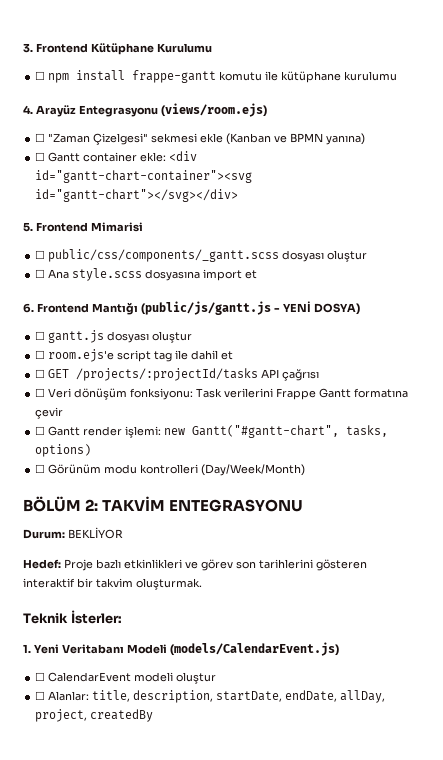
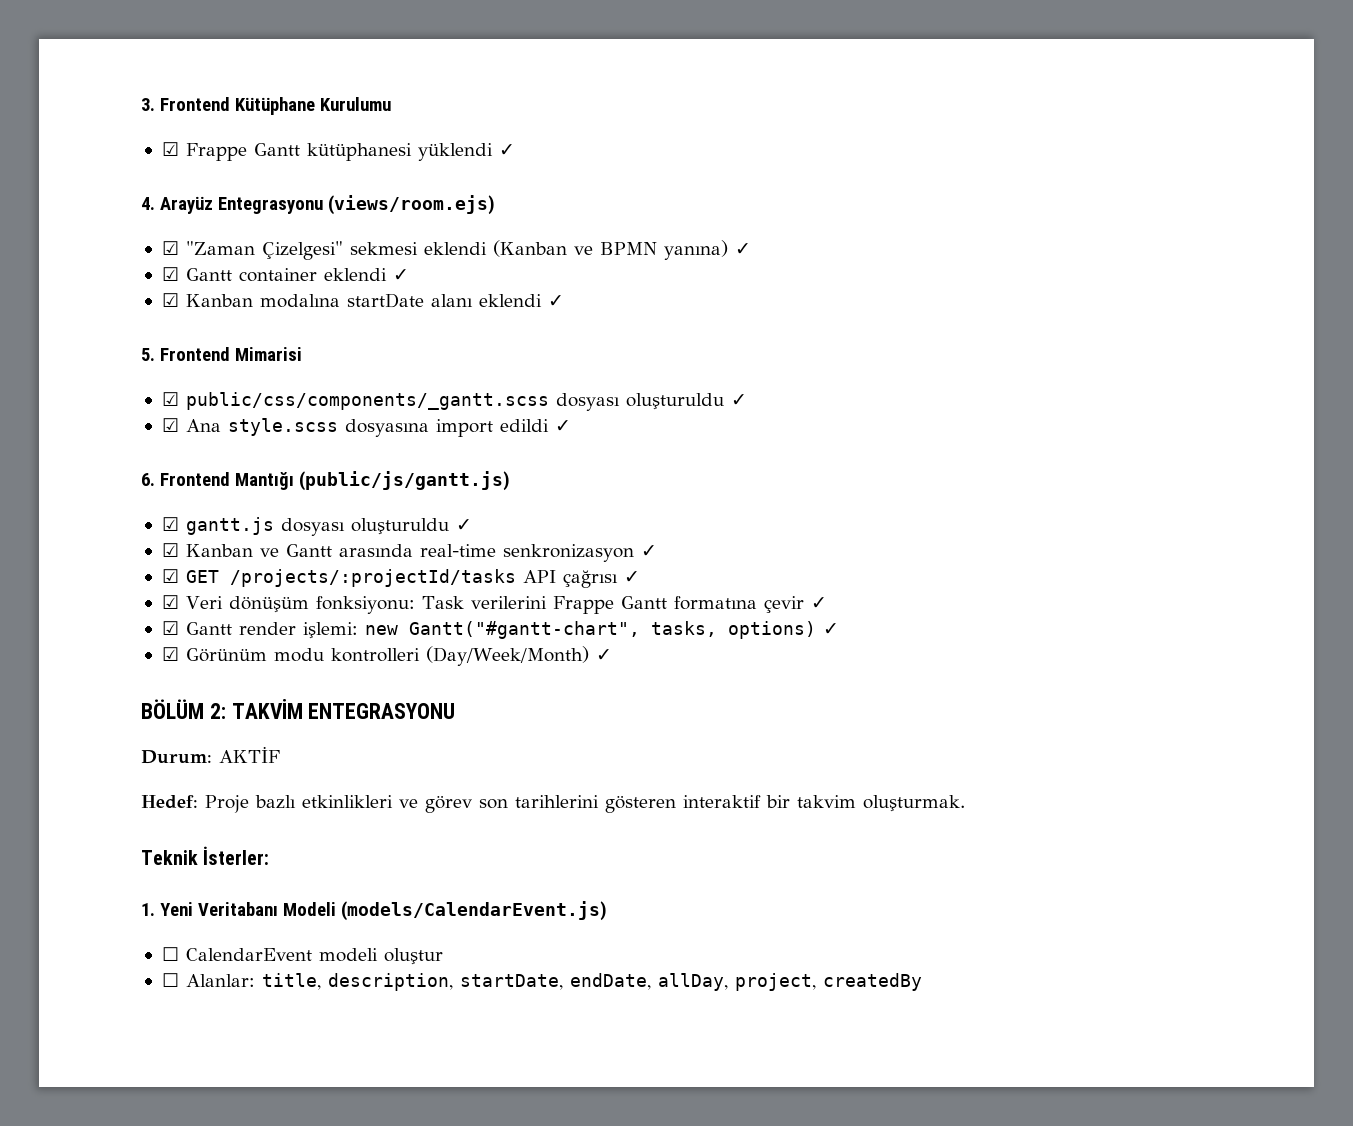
[35,70,398,83] ☐ npm install frappe-gantt komutu ile kütüphane kurulumu -> [161,142,515,161] ☑ Frappe Gantt kütüphanesi yüklendi ✓
[35,133,46,142] ☐ -> [161,241,179,255] ☑
[200,133,224,143] ekle -> [423,242,487,255] eklendi
[35,151,198,162] [35,170,253,183] [35,189,239,202] // ☐ Gantt container ekle: <div id="gantt-chart-container"><svg id="gantt-chart"></svg></div> -> [734,243,751,255] [161,267,409,282] [161,293,564,308] ✓ // ☑ Gantt container eklendi ✓ // ☑ Kanban modalına startDate alanı eklendi ✓
[35,250,46,259] ☐ -> [161,392,179,406] ☑
[327,250,368,262] [35,269,46,278] oluştur // ☐ -> [625,393,747,410] [161,418,179,432] oluşturuldu ✓ // ☑
[245,270,258,279] et -> [499,419,571,432] edildi ✓
[140,301,360,315] [35,330,193,343] [35,349,234,362] [35,369,46,378] (public/js/gantt.js - YENİ DOSYA) // ☐ gantt.js dosyası oluştur // ☐ room.ejs'e script tag ile dahil et // ☐ -> [298,471,510,491] [161,517,472,536] [161,543,657,562] [161,569,179,583] (public/js/gantt.js) // ☑ gantt.js dosyası oluşturuldu ✓ // ☑ Kanban ve Gantt arasında real-time senkronizasyon ✓ // ☑
[35,388,46,397] // ☐ -> [623,571,640,583] [161,595,179,609] ✓ // ☑
[35,426,46,435] // ☐ -> [810,597,827,609] [161,621,179,635] ✓ // ☑
[35,464,46,473] // ☐ -> [822,623,839,635] [161,647,179,661] ✓ // ☑
(306, 470) none -> [595,649,612,661] ✓
[68,527,123,539] BEKLİYOR -> [219,746,280,763] AKTİF

